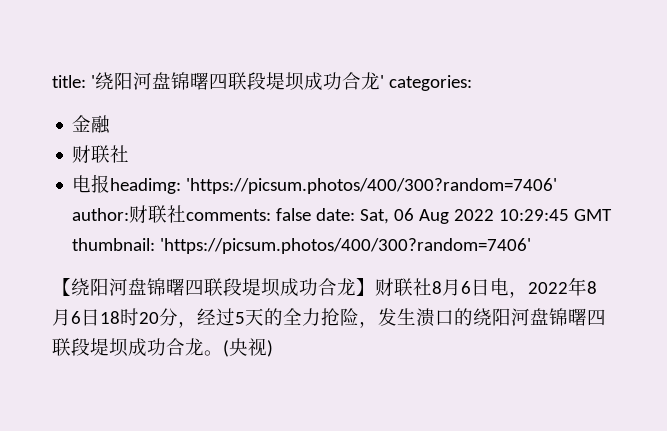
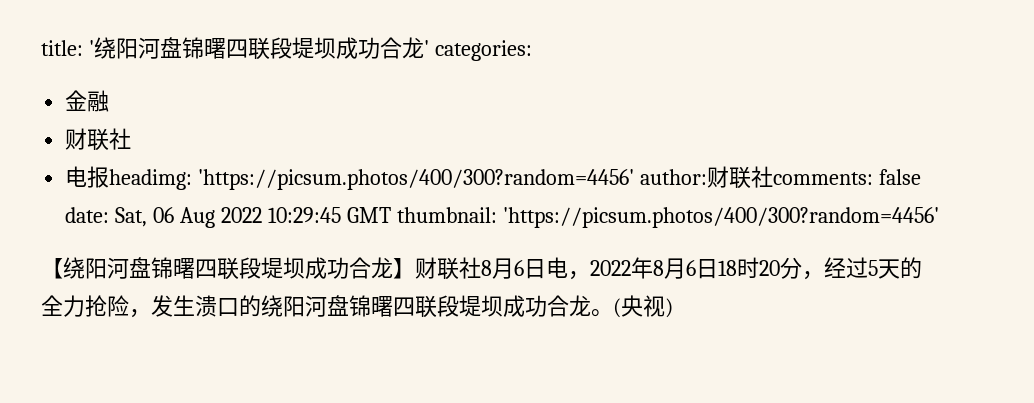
[186,178,558,194] 'https://picsum.photos/400/300?random=7406' -> [198,169,635,190] 'https://picsum.photos/400/300?random=4456'
[160,238,532,254] 'https://picsum.photos/400/300?random=7406' -> [502,207,939,228] 'https://picsum.photos/400/300?random=4456'

